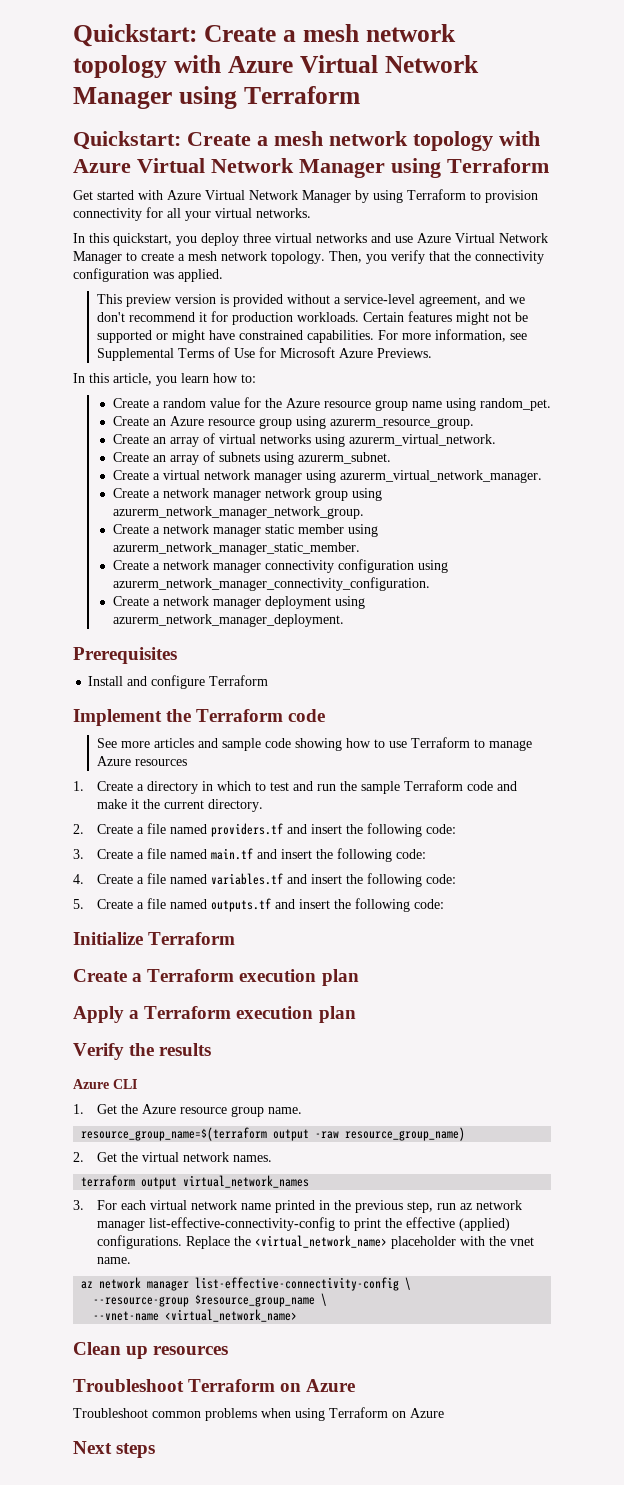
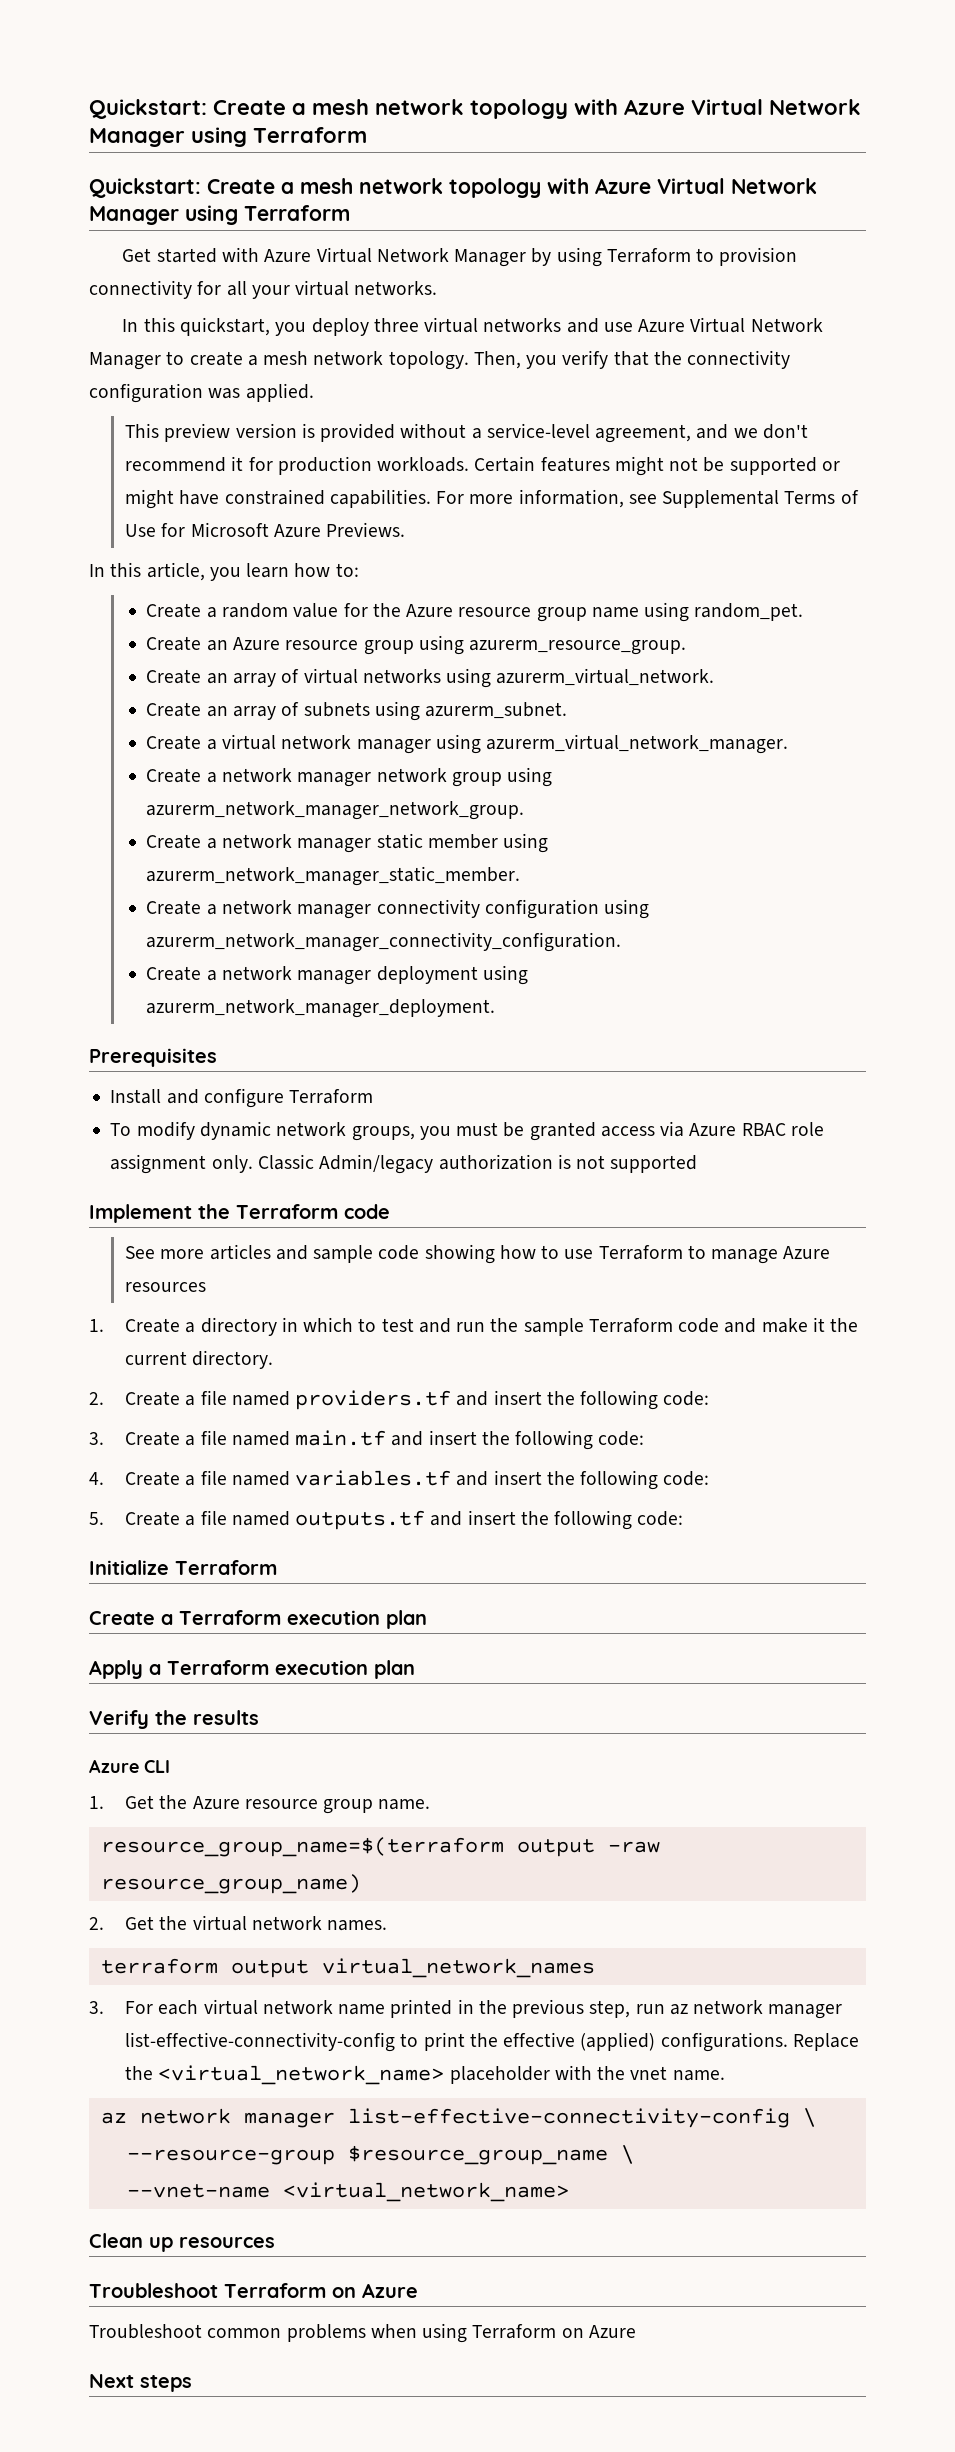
(269, 680) none -> [110,1121,824,1141] [110,1154,698,1174] // To modify dynamic network groups, you must be granted access via Azure RBAC role assignment only. Classic Admin/legacy authorization is not supported

